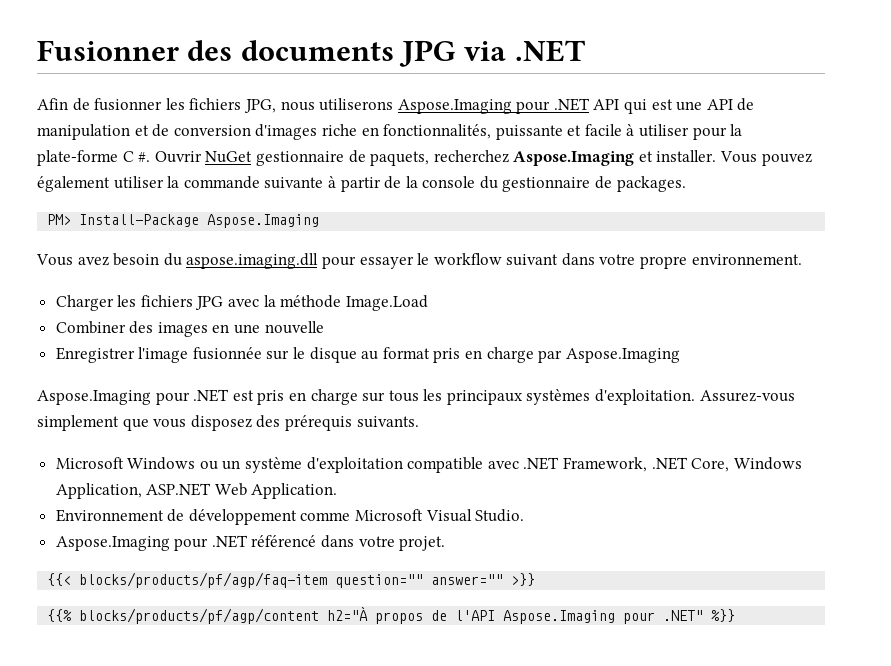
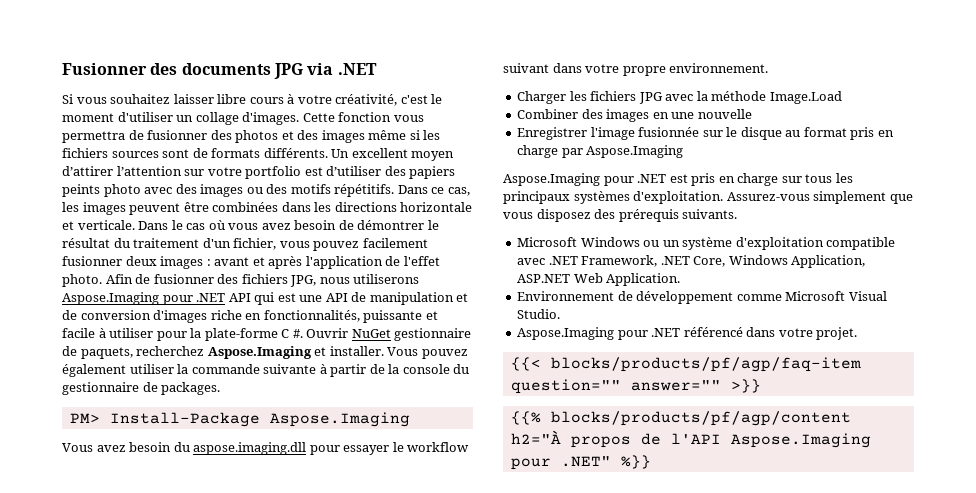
(586, 51) none -> [62,94,443,106] [62,112,424,125] [62,130,441,143] [62,148,455,161] [62,166,456,179] [62,184,470,197] [62,202,473,215] [62,220,439,230] [62,238,428,251] [62,256,440,269] [62,274,102,287] Si vous souhaitez laisser libre cours à votre créativité, c'est le moment d'utiliser un collage d'images. Cette fonction vous permettra de fusionner des photos et des images même si les fichiers sources sont de formats différents. Un excellent moyen d’attirer l’attention sur votre portfolio est d’utiliser des papiers peints photo avec des images ou des motifs répétitifs. Dans ce cas, les images peuvent être combinées dans les directions horizontale et verticale. Dans le cas où vous avez besoin de démontrer le résultat du traitement d'un fichier, vous pouvez facilement fusionner deux images : avant et après l'application de l'effet photo.
[165,98,185,110] les -> [217,274,239,284] des

